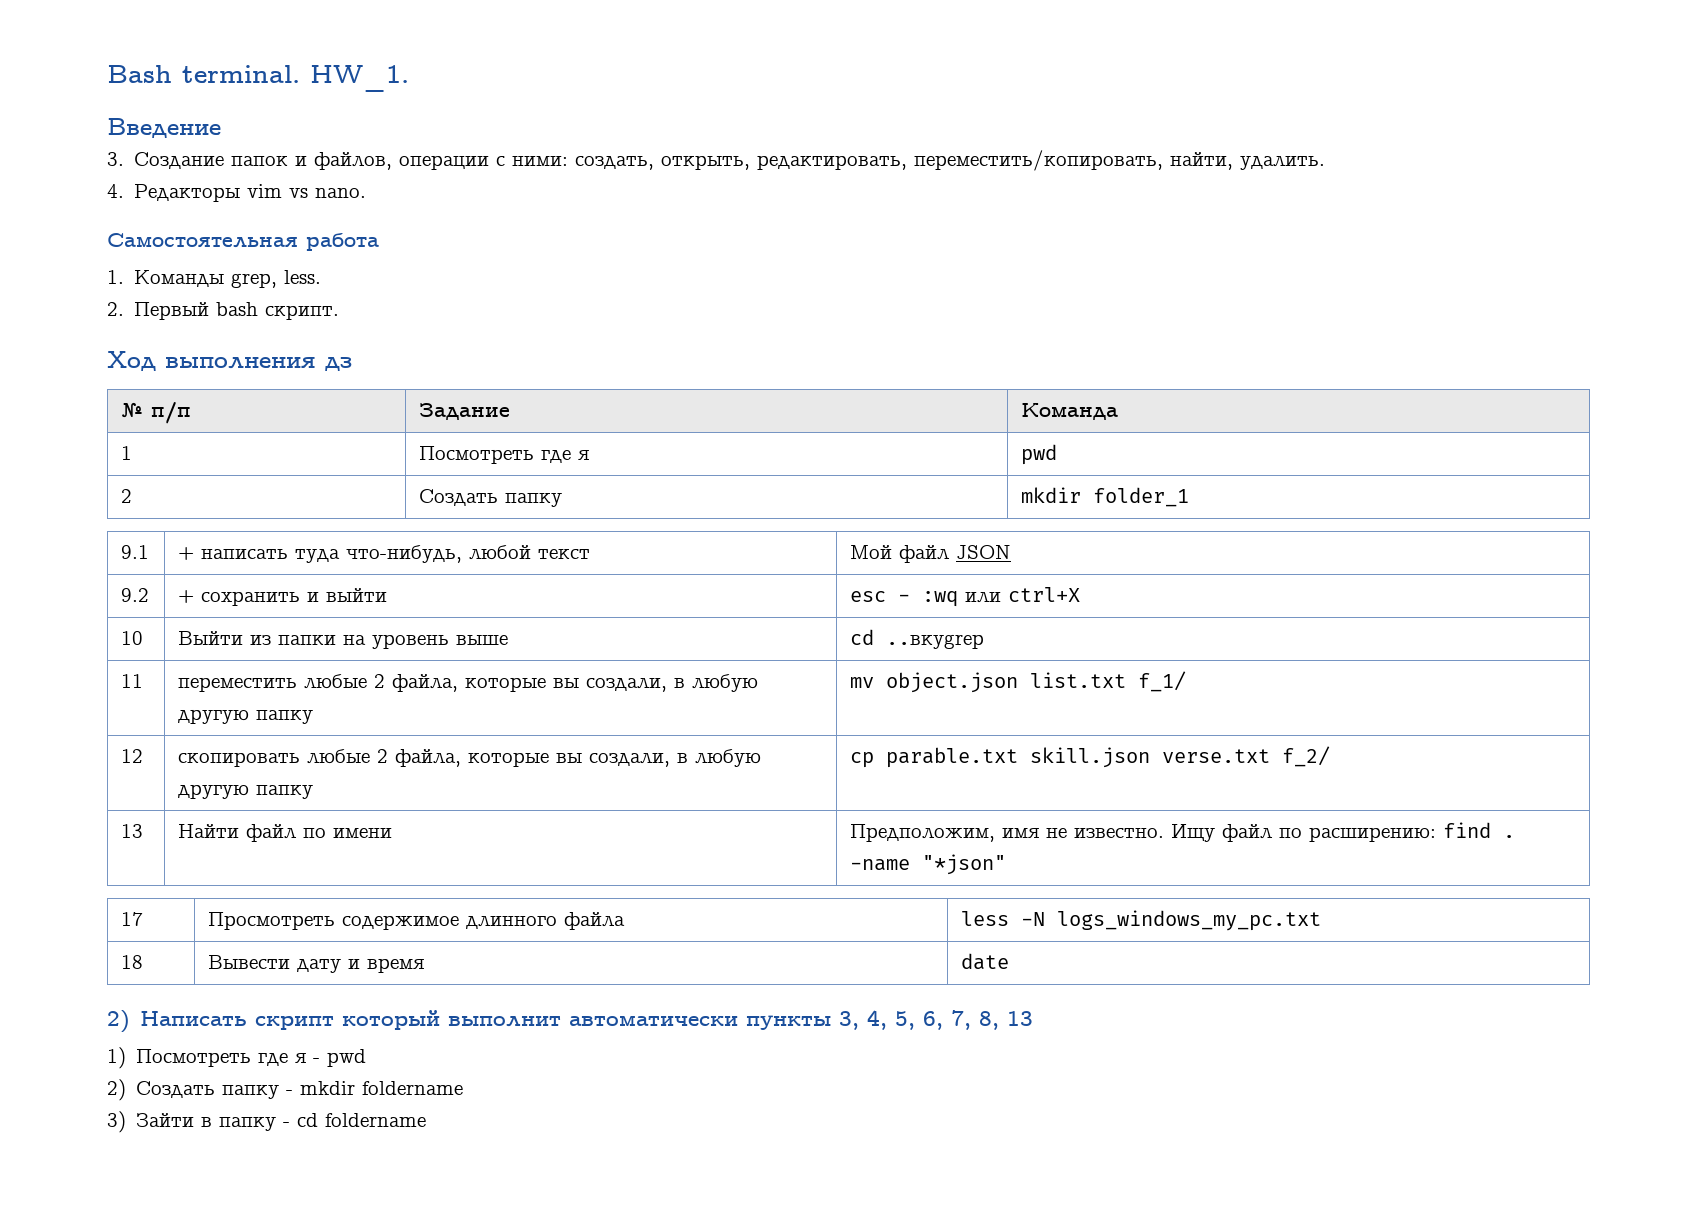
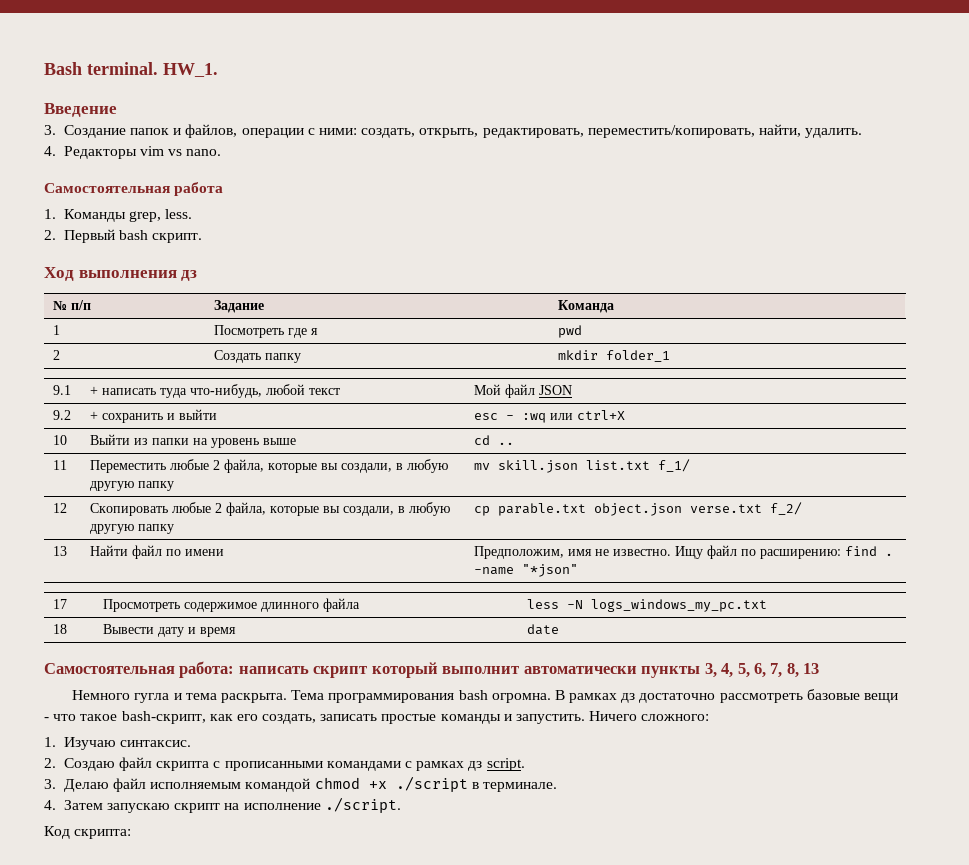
[886,634,985,649] ..вкуgrep -> [498,442,515,445] ..
[178,677,298,692] переместить -> [90,460,167,473] Переместить
[886,672,1019,693] object.json -> [498,460,579,473] skill.json
[178,752,301,767] скопировать -> [90,503,169,516] Скопировать
[1030,747,1151,768] skill.json -> [594,503,683,516] object.json
[107,1010,248,1033] 2) Написать -> [44,661,309,678] Самостоятельная работа: написать
[107,1047,367,1069] [107,1079,464,1101] [107,1111,427,1133] 1) Посмотреть где я - pwd // 2) Создать папку - mkdir foldername // 3) Зайти в папку - cd foldername -> [72,689,899,703] [44,711,710,724] [44,737,192,750] [44,757,525,771] [44,776,557,792] [44,797,401,813] [44,826,132,839] Немного гугла и тема раскрыта. Тема программирования bash огромна. В рамках дз достаточно рассмотреть базовые вещи - что такое bash-скрипт, как его создать, записать простые команды и запустить. Ничего сложного: // 1. Изучаю синтаксис. // 2. Создаю файл скрипта с прописанными командами с рамках дз script. // 3. Делаю файл исполняемым командой chmod +x ./script в терминале. // 4. Затем запускаю скрипт на исполнение ./script. // Код скрипта:

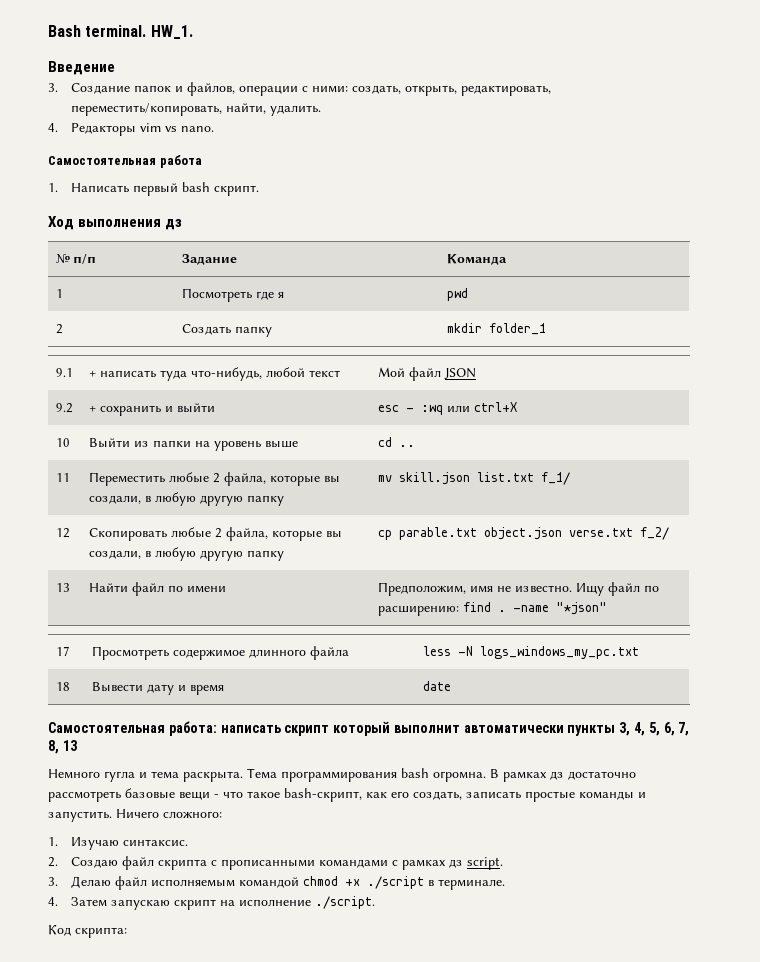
[63,209,193,222] [44,229,115,243] Команды grep, less. // 2. Первый -> [70,183,178,196] Написать первый

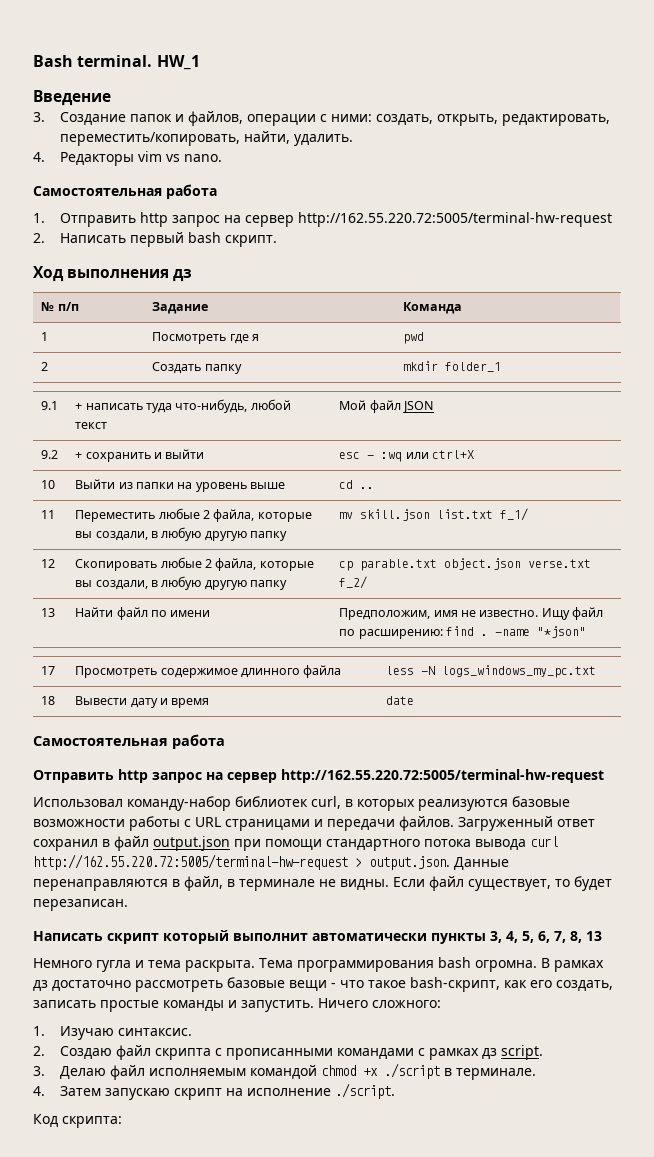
[150,25,193,39] HW_1. -> [156,55,200,70] HW_1
(58, 187) none -> [59,212,612,227] [33,233,45,243] Отправить http запрос на сервер http://162.55.220.72:5005/terminal-hw-request // 2.
[168,721,281,736] работа: написать -> [172,734,225,749] [33,769,604,783] [33,796,570,811] [33,816,595,831] [33,836,558,851] [33,854,509,870] [33,876,612,891] [33,899,128,911] [33,931,103,941] работа // Отправить http запрос на сервер http://162.55.220.72:5005/terminal-hw-request // Использовал команду-набор библиотек curl, в которых реализуются базовые возможности работы с URL страницами и передачи файлов. Загруженный ответ сохранил в файл output.json при помощи стандартного потока вывода curl http://162.55.220.72:5005/terminal-hw-request > output.json. Данные перенаправляются в файл, в терминале не видны. Если файл существует, то будет перезаписан. // Написать

